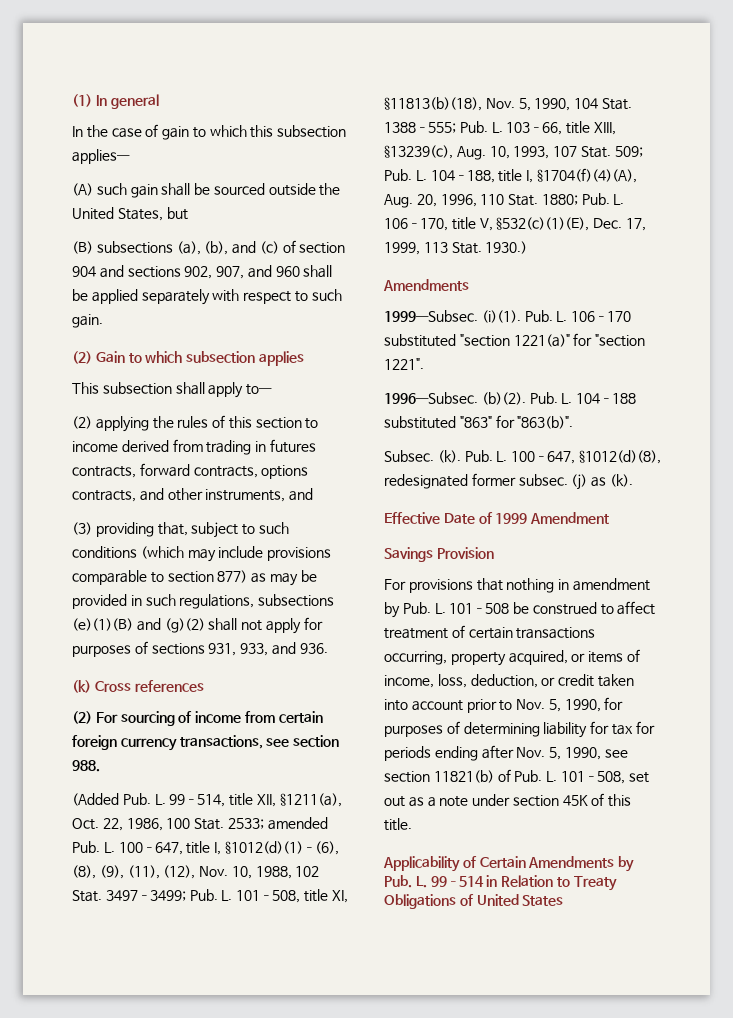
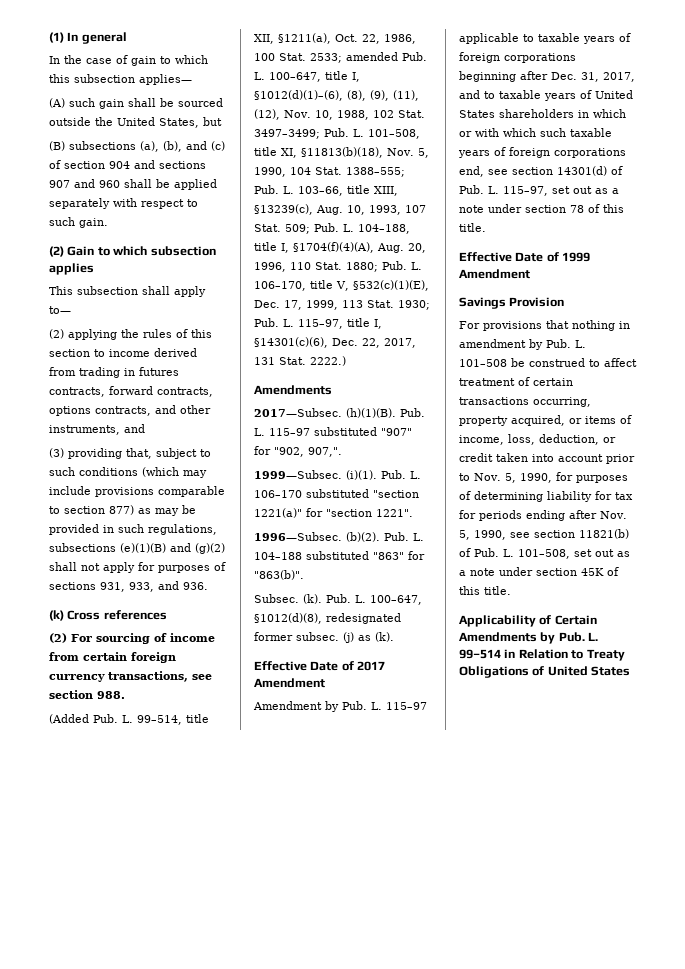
[184,266,245,279] 902, 907, -> [49,180,70,188] 907
[485,241,528,254] [383,279,469,291] 1930.) // Amendments -> [398,300,430,310] [254,318,382,329] [254,337,416,348] [254,356,346,366] [254,385,332,395] [254,408,425,418] [254,427,412,436] [254,446,342,457] 1930; Pub. L. 115–97, title I, §14301(c)(6), Dec. 22, 2017, 131 Stat. 2222.) // Amendments // 2017—Subsec. (h)(1)(B). Pub. L. 115–97 substituted "907" for "902, 907,".
(633, 480) none -> [254,661,386,671] [254,678,325,688] [253,701,427,712] [459,33,631,44] [459,52,576,63] [459,71,635,82] [459,90,633,101] [459,109,626,118] [459,128,612,137] [458,147,626,158] [459,166,623,177] [459,185,619,196] [459,204,624,213] [459,223,486,232] // Effective Date of 2017 Amendment // Amendment by Pub. L. 115–97 applicable to taxable years of foreign corporations beginning after Dec. 31, 2017, and to taxable years of United States shareholders in which or with which such taxable years of foreign corporations end, see section 14301(d) of Pub. L. 115–97, set out as a note under section 78 of this title.

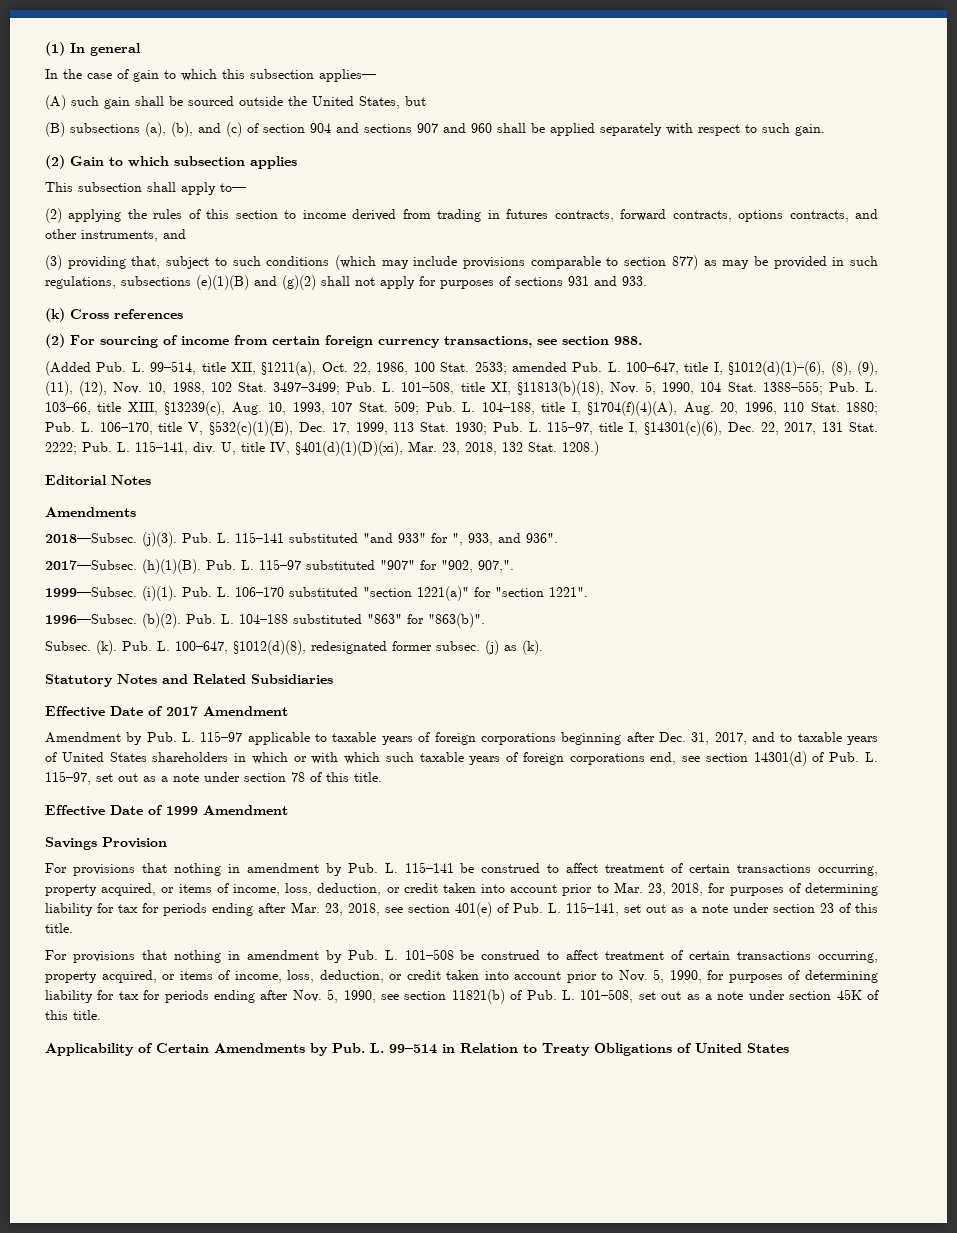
[100,581,208,592] 931, 933, and 936. -> [568,276,647,286] 931 and 933.
[310,356,346,366] [254,385,332,395] 2222.) // Amendments -> [45,441,599,456] [45,475,151,485] [45,507,136,517] [45,532,558,547] 2222; Pub. L. 115–141, div. U, title IV, §401(d)(1)(D)(xi), Mar. 23, 2018, 132 Stat. 1208.) // Editorial Notes // Amendments // 2018—Subsec. (j)(3). Pub. L. 115–141 substituted "and 933" for ", 933, and 936".
(394, 637) none -> [45,674,333,687] // Statutory Notes and Related Subsidiaries
(565, 302) none -> [45,862,879,876] [45,882,878,896] [45,902,879,917] [45,923,73,933] // For provisions that nothing in amendment by Pub. L. 115–141 be construed to affect treatment of certain transactions occurring, property acquired, or items of income, loss, deduction, or credit taken into account prior to Mar. 23, 2018, for purposes of determining liability for tax for periods ending after Mar. 23, 2018, see section 401(e) of Pub. L. 115–141, set out as a note under section 23 of this title.

